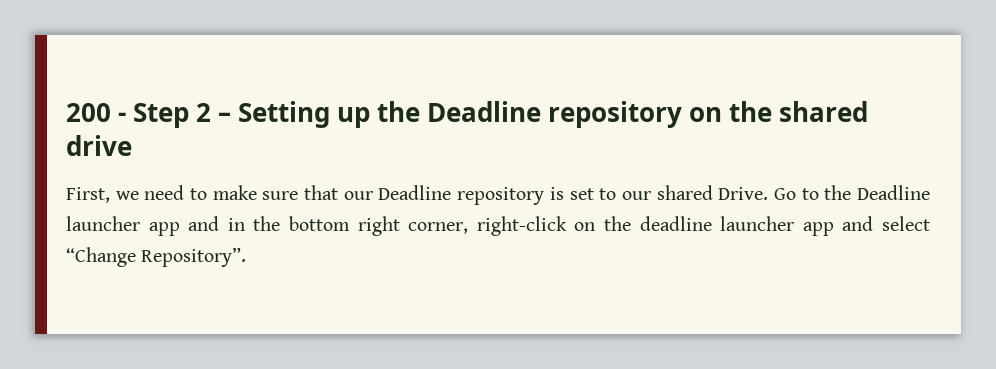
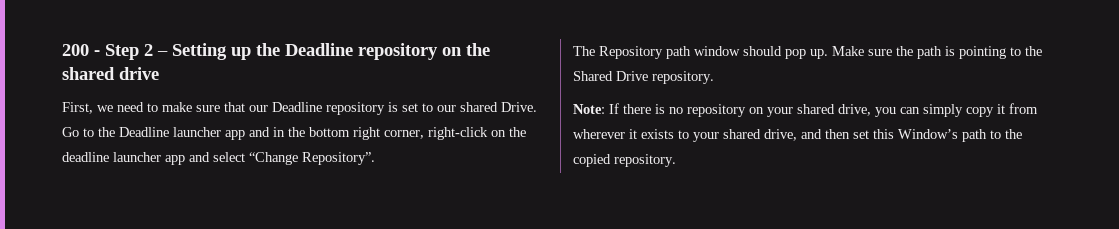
(247, 257) none -> [573,46,1042,59] [573,71,714,84] [573,103,1038,117] [573,129,1022,142] [573,154,676,167] // The Repository path window should pop up. Make sure the path is pointing to the Shared Drive repository. // Note: If there is no repository on your shared drive, you can simply copy it from wherever it exists to your shared drive, and then set this Window’s path to the copied repository.

